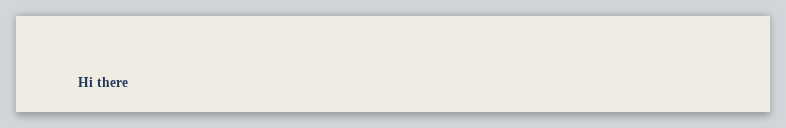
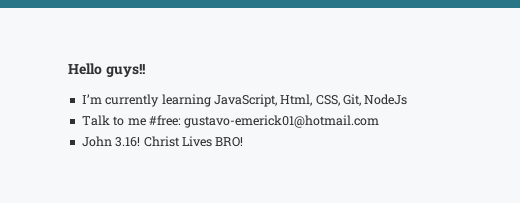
[78,77,128,87] Hi there -> [68,63,145,77] [81,94,408,107] [81,115,380,128] [81,136,244,147] Hello guys!! // I’m currently learning JavaScript, Html, CSS, Git, NodeJs // Talk to me #free: gustavo-emerick01@hotmail.com // John 3.16! Christ Lives BRO!

